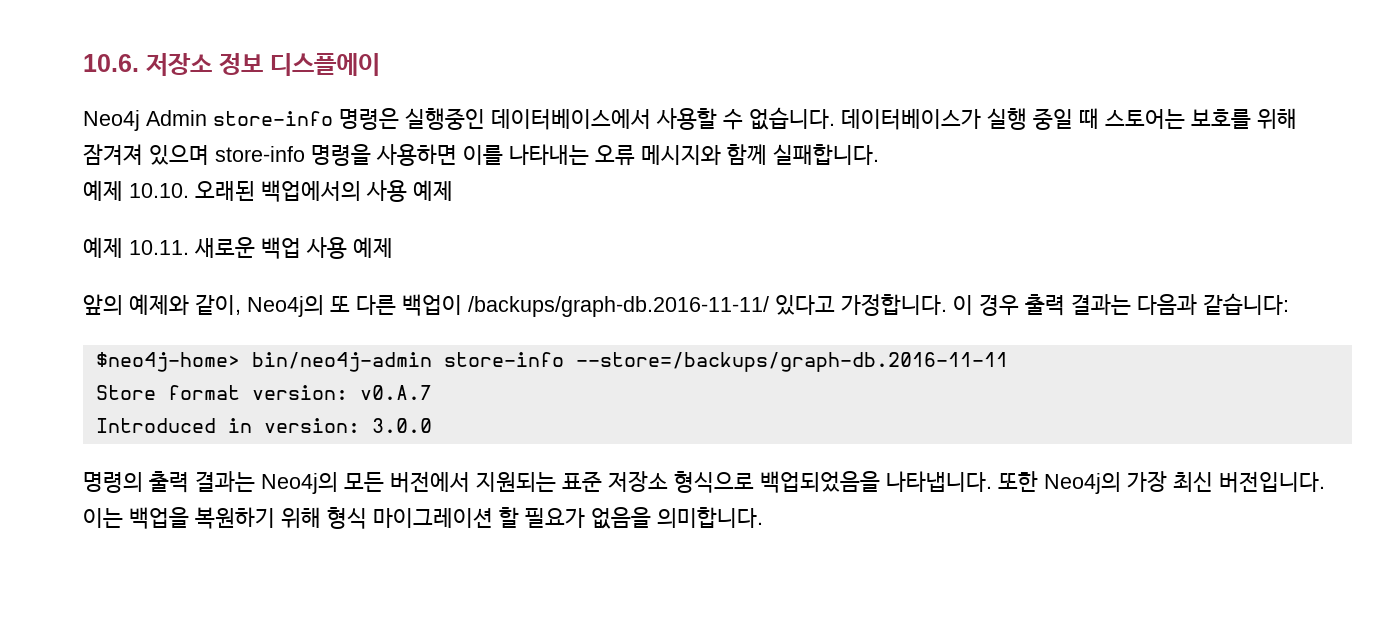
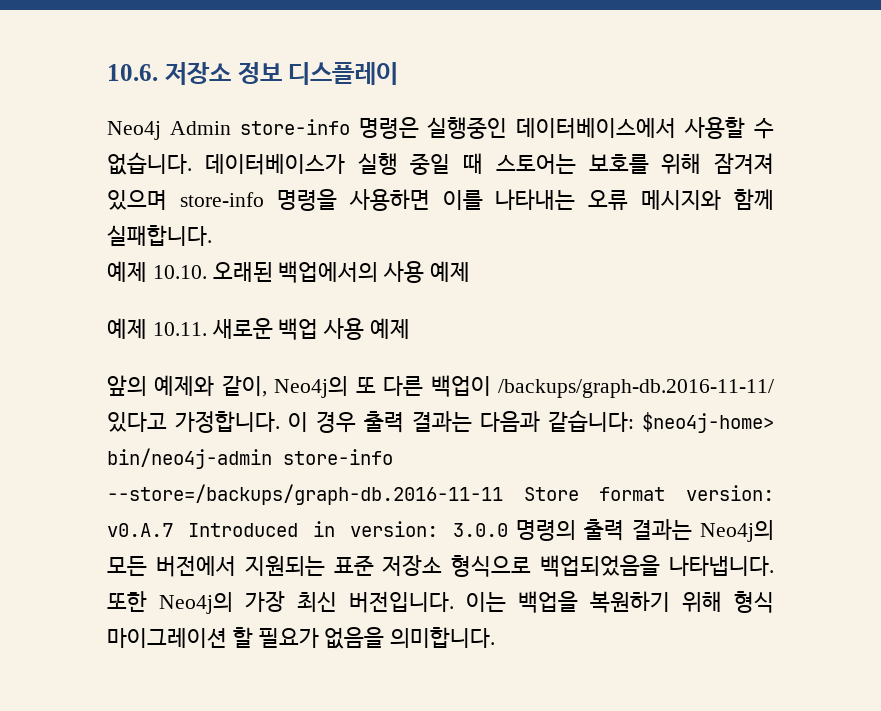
[270,53,380,76] 디스플에이 -> [288,62,399,85] 디스플레이
(1289, 304) // -> (634, 421) none
(1008, 362) // -> (503, 494) none
(432, 392) // -> (173, 530) none
(432, 425) // -> (509, 530) none

